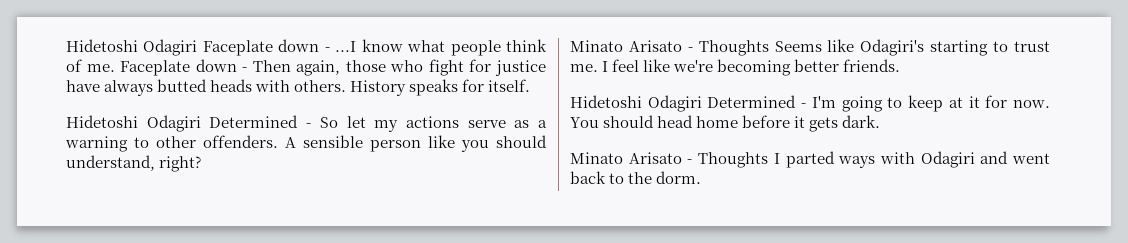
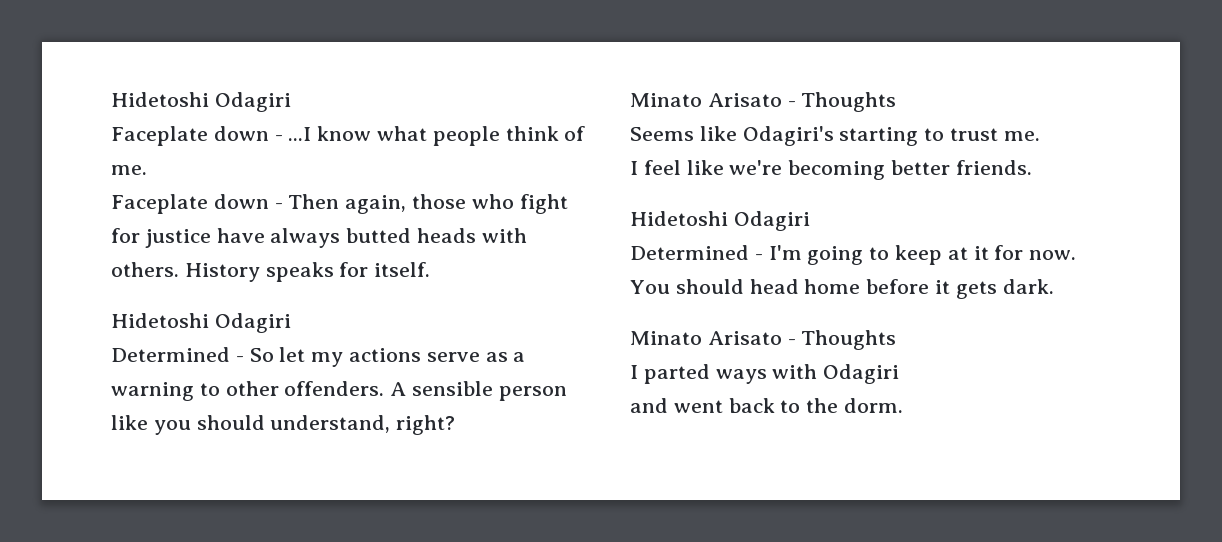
[66,39,198,56] Hidetoshi Odagiri -> [111,92,291,112] Hidetoshi Odagiri //
(115, 68) none -> (147, 170) //
(201, 123) none -> (291, 323) //
(769, 48) none -> (897, 102) //
(598, 68) none -> (1040, 136) //
(702, 103) none -> (810, 221) //
(769, 160) none -> (897, 340) //
(975, 159) none -> (900, 374) //

